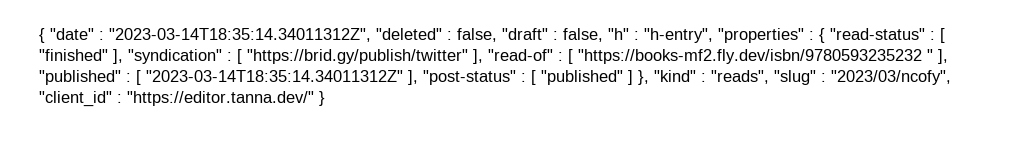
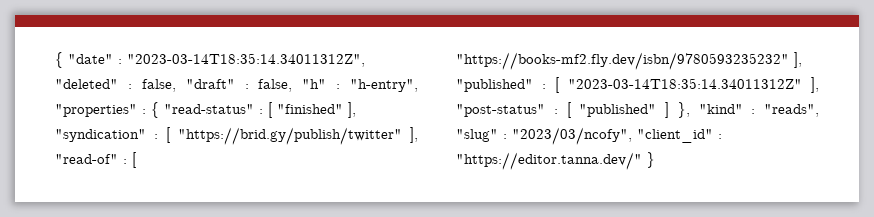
[578,49,933,64] "https://books-mf2.fly.dev/isbn/9780593235232 " -> [456,52,789,70] "https://books-mf2.fly.dev/isbn/9780593235232"

